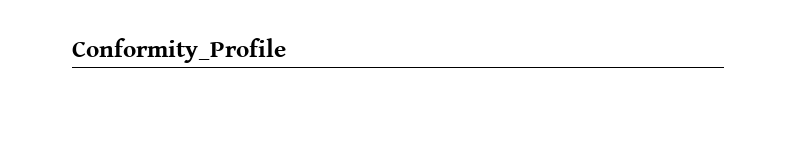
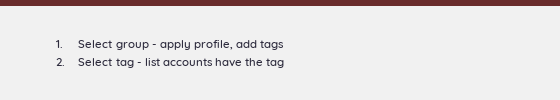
[72,38,286,63] Conformity_Profile -> [56,40,285,50] [56,58,285,68] 1. Select group - apply profile, add tags // 2. Select tag - list accounts have the tag

